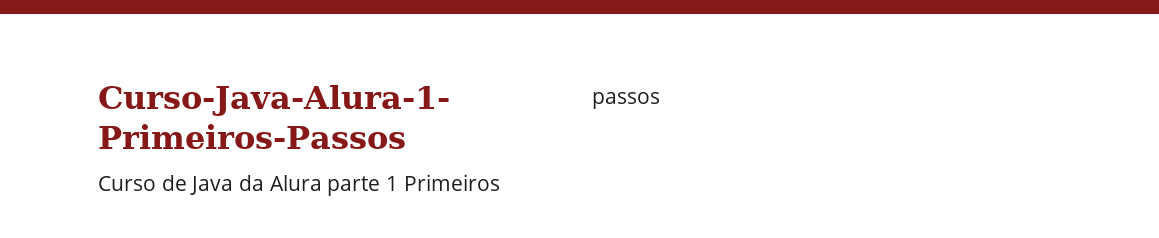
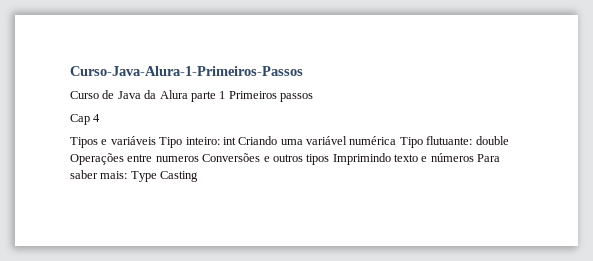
(660, 100) none -> [70,114,101,125] [70,136,509,148] [70,153,501,165] [70,170,199,182] // Cap 4 // Tipos e variáveis Tipo inteiro: int Criando uma variável numérica Tipo flutuante: double Operações entre numeros Conversões e outros tipos Imprimindo texto e números Para saber mais: Type Casting

